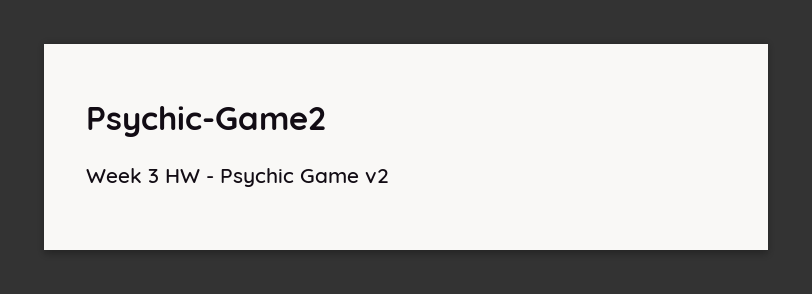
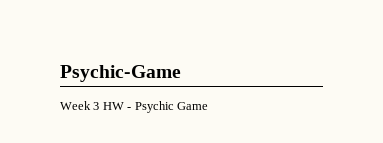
[86,106,326,137] Psychic-Game2 -> [60,65,181,82] Psychic-Game
[365,169,389,184] v2 -> (208, 106) none

